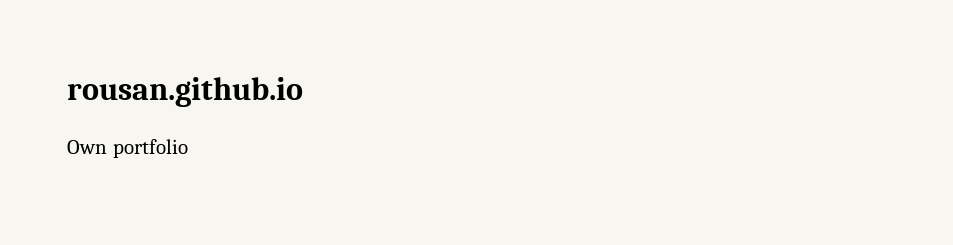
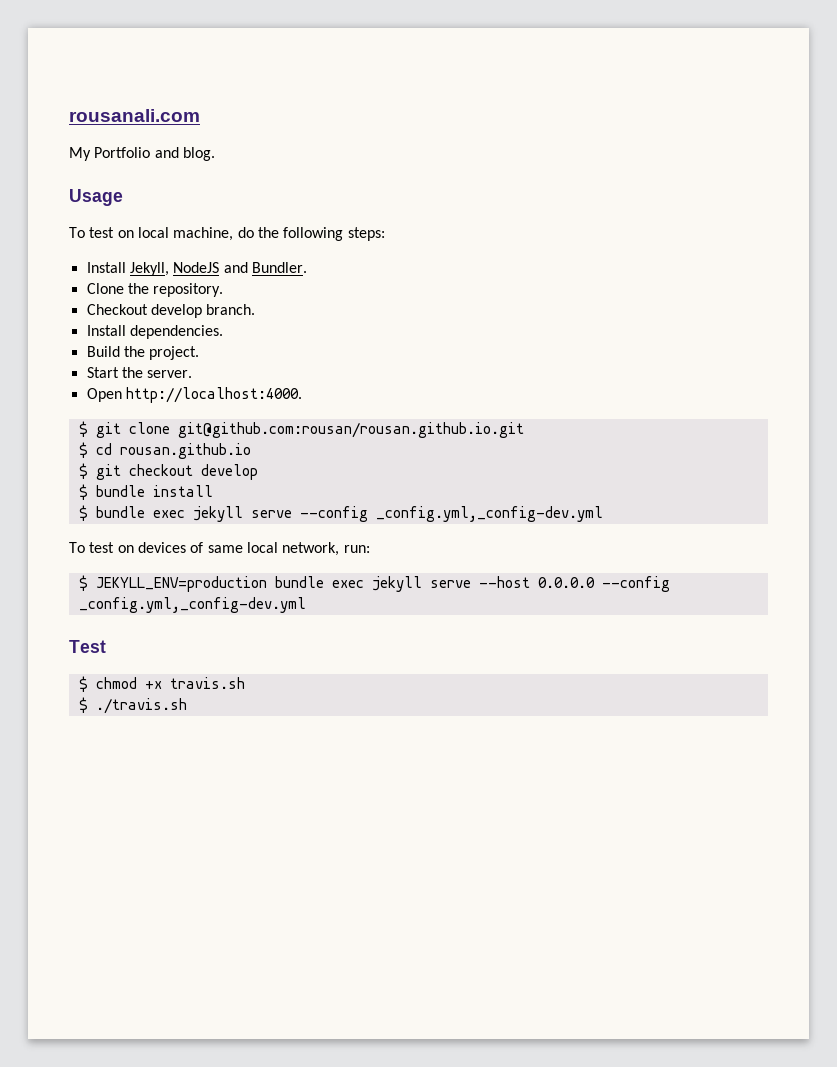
[67,77,303,107] [67,139,188,158] rousan.github.io // Own portfolio -> [69,109,200,122] [69,147,215,161] [69,189,123,206] [69,227,385,241] [86,262,307,276] [86,283,224,297] [86,304,256,318] [86,325,223,339] [86,346,200,360] [86,367,193,378] [86,387,302,403] [78,421,524,438] [78,442,251,459] [78,463,258,480] [78,484,213,500] [78,505,603,522] [69,542,370,556] [78,575,670,592] [78,597,306,613] [69,640,106,653] [78,676,245,692] [78,697,187,714] rousanali.com // My Portfolio and blog. // Usage // To test on local machine, do the following steps: // Install Jekyll, NodeJS and Bundler. // Clone the repository. // Checkout develop branch. // Install dependencies. // Build the project. // Start the server. // Open http://localhost:4000. // $ git clone git@github.com:rousan/rousan.github.io.git // $ cd rousan.github.io // $ git checkout develop // $ bundle install // $ bundle exec jekyll serve --config _config.yml,_config-dev.yml // To test on devices of same local network, run: // $ JEKYLL_ENV=production bundle exec jekyll serve --host 0.0.0.0 --config _config.yml,_config-dev.yml // Test // $ chmod +x travis.sh // $ ./travis.sh

